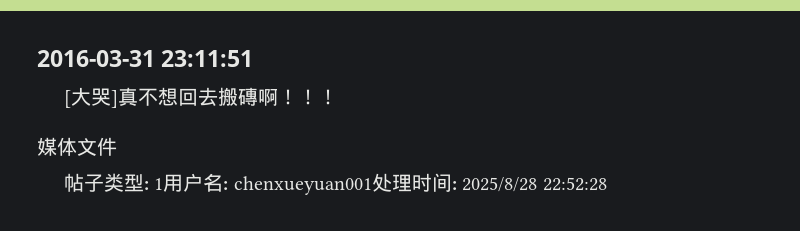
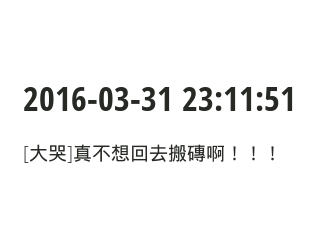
[37,137,117,156] [63,173,607,195] // 媒体文件 // 帖子类型: 1用户名: chenxueyuan001处理时间: 2025/8/28 22:52:28 -> (282, 153) none

